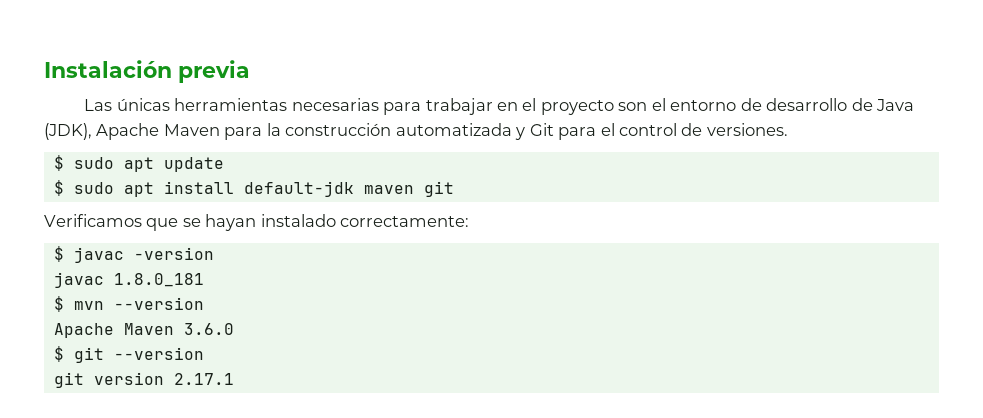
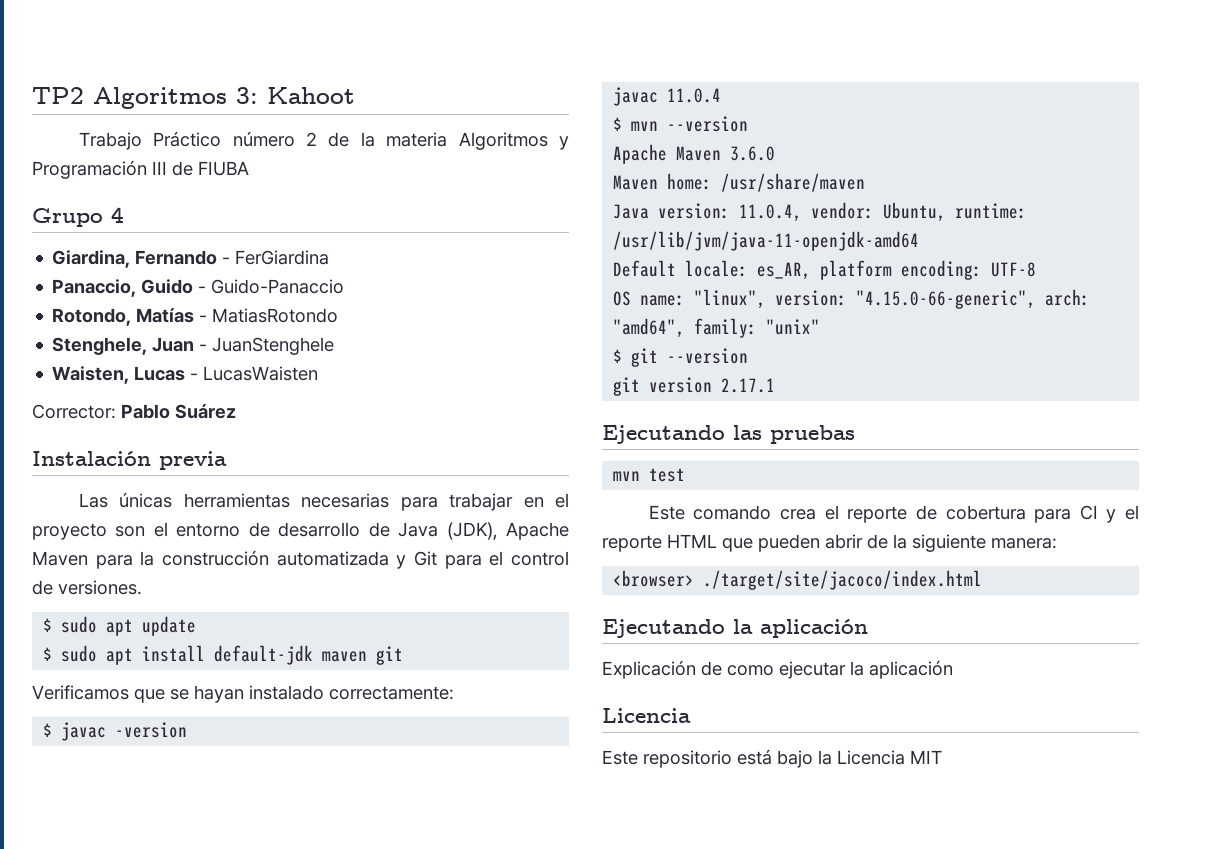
(44, 69) none -> [32,87,355,109] [78,131,569,150] [32,160,249,179] [32,207,124,227] [52,250,330,268] [52,279,345,297] [52,308,339,326] [52,337,335,355] [52,366,319,384] [32,404,236,419] TP2 Algoritmos 3: Kahoot // Trabajo Práctico número 2 de la materia Algoritmos y Programación III de FIUBA // Grupo 4 // Giardina, Fernando - FerGiardina // Panaccio, Guido - Guido-Panaccio // Rotondo, Matías - MatiasRotondo // Stenghele, Juan - JuanStenghele // Waisten, Lucas - LucasWaisten // Corrector: Pablo Suárez //
[113,273,204,287] 1.8.0_181 -> [667,88,722,103] 11.0.4
(234, 329) none -> [613,173,866,192] [613,202,1028,222] [613,231,920,251] [613,260,1037,280] [613,289,1091,309] [613,318,821,338] // Maven home: /usr/share/maven // Java version: 11.0.4, vendor: Ubuntu, runtime: /usr/lib/jvm/java-11-openjdk-amd64 // Default locale: es_AR, platform encoding: UTF-8 // OS name: "linux", version: "4.15.0-66-generic", arch: "amd64", family: "unix"
(234, 379) none -> [602,425,855,444] [613,468,686,482] [648,505,1139,523] [602,534,1057,552] [613,570,983,590] [602,619,868,638] [602,660,953,679] [602,708,691,723] [602,749,942,768] // Ejecutando las pruebas // mvn test // Este comando crea el reporte de cobertura para CI y el reporte HTML que pueden abrir de la siguiente manera: // <browser> ./target/site/jacoco/index.html // Ejecutando la aplicación // Explicación de como ejecutar la aplicación // Licencia // Este repositorio está bajo la Licencia MIT

